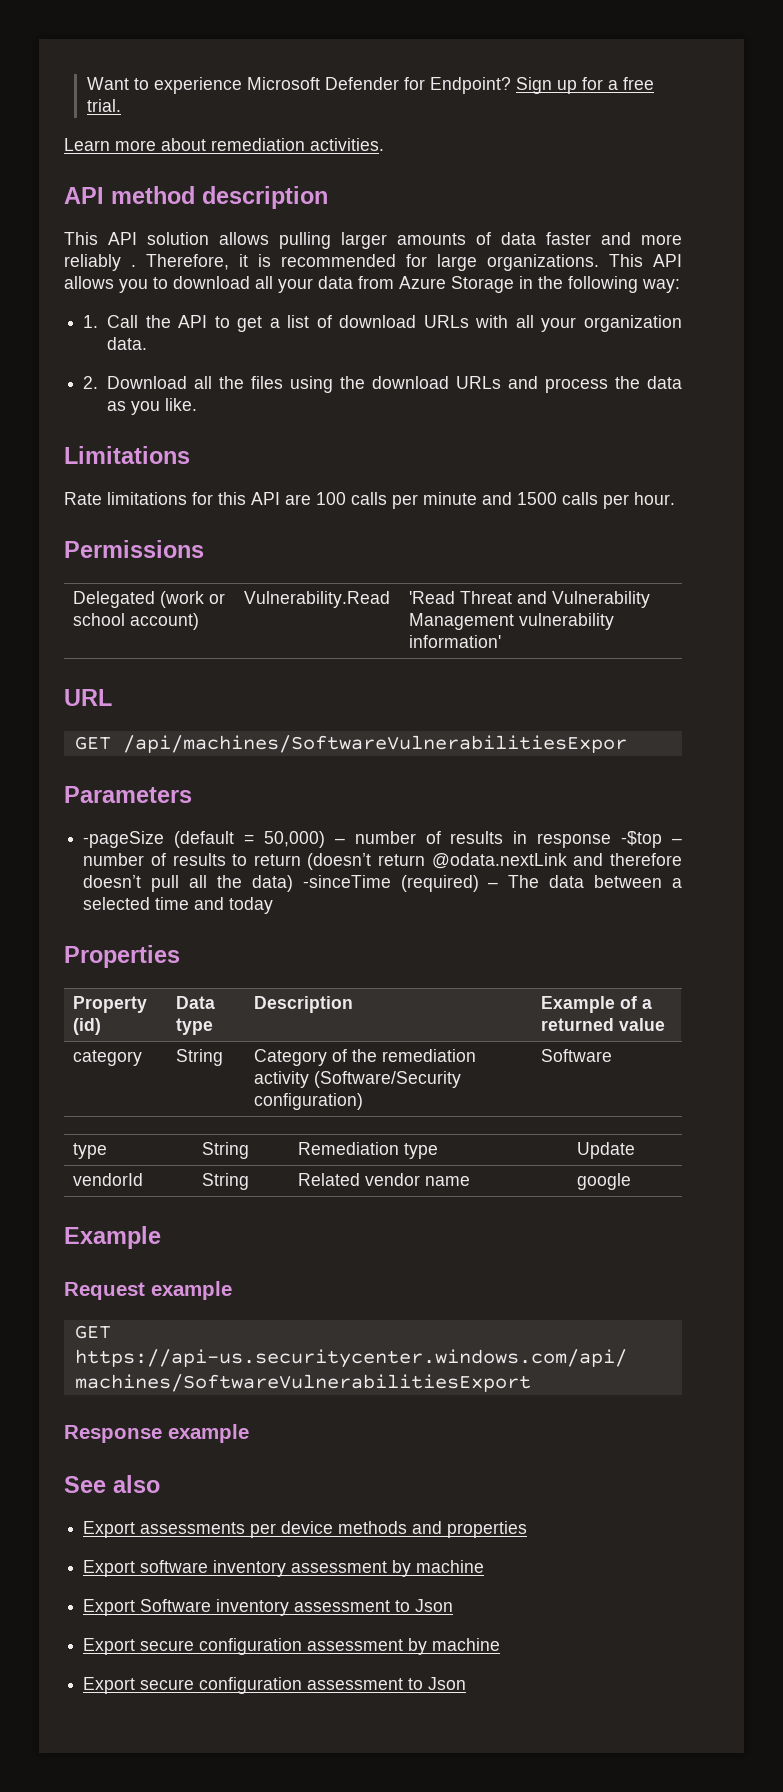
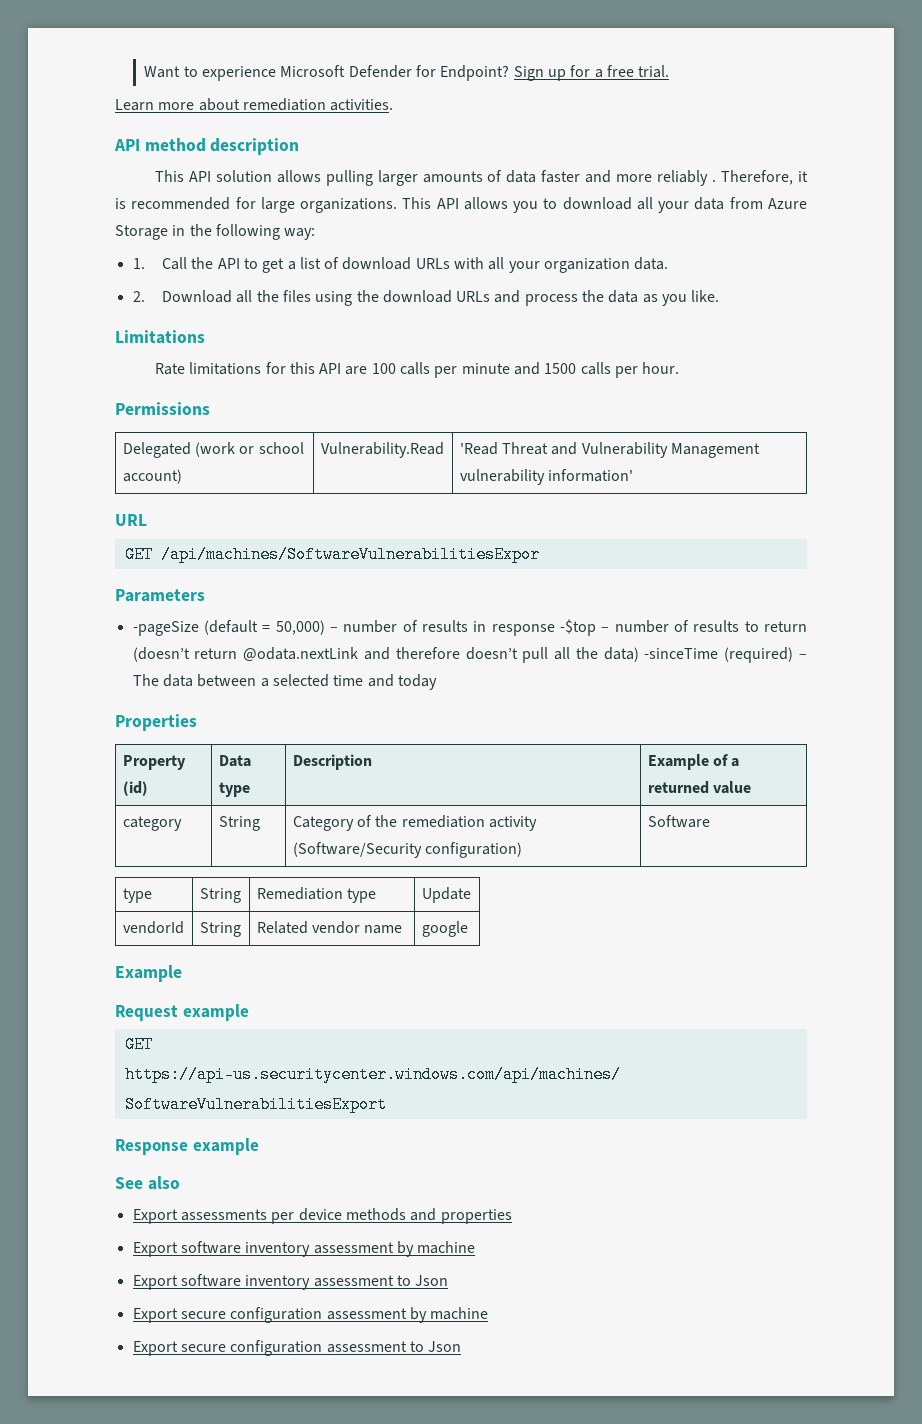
[140,1599,212,1612] Software -> [180,1274,241,1287] software

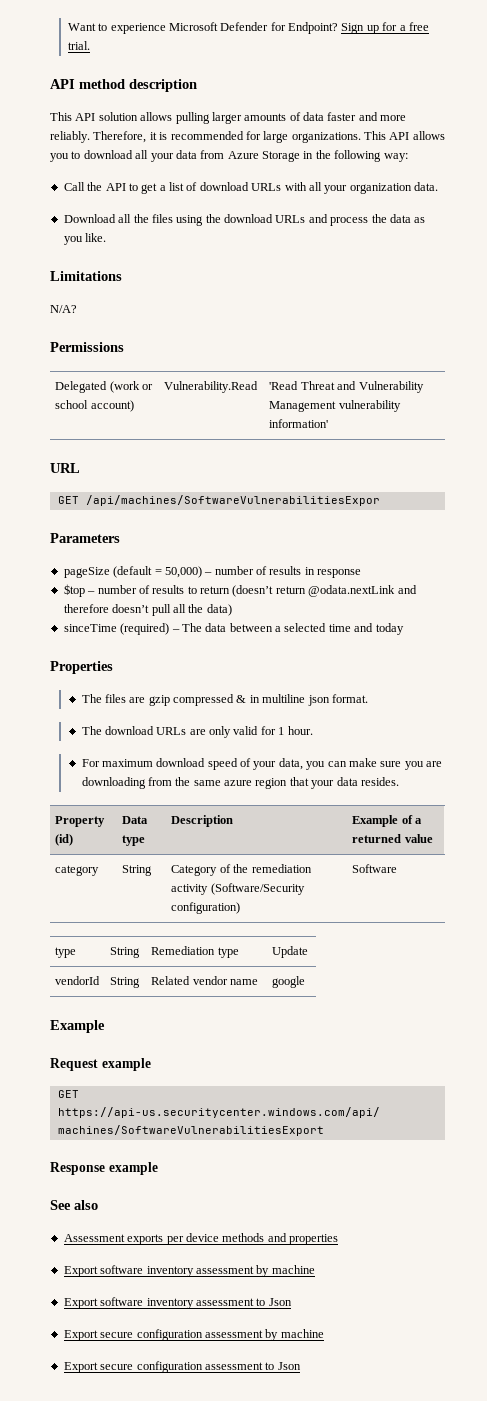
[115,98,394,111] // Learn more about remediation activities. -> (90, 45) none
[657,170,717,186] reliably . -> [50,131,90,143] reliably.
[132,258,145,269] 1. -> (408, 157) none
[132,291,145,302] 2. -> (438, 186) none
[154,362,680,378] Rate limitations for this API are 100 calls per minute and 1500 calls per hour. -> [50,305,77,313] N/A?
[132,621,199,636] -pageSize -> [63,567,110,578] pageSize
[559,619,596,636] -$top -> [63,584,85,597] // $top
[644,648,719,659] -sinceTime -> [63,624,117,632] // sinceTime
(197, 722) none -> [81,694,368,706] [81,726,313,738] [81,758,443,770] [81,777,399,789] // The files are gzip compressed & in multiline json format. // The download URLs are only valid for 1 hour. // For maximum download speed of your data, you can make sure you are downloading from the same azure region that your data resides.
[132,1209,267,1224] Export assessments -> [63,1234,164,1245] Assessment exports

